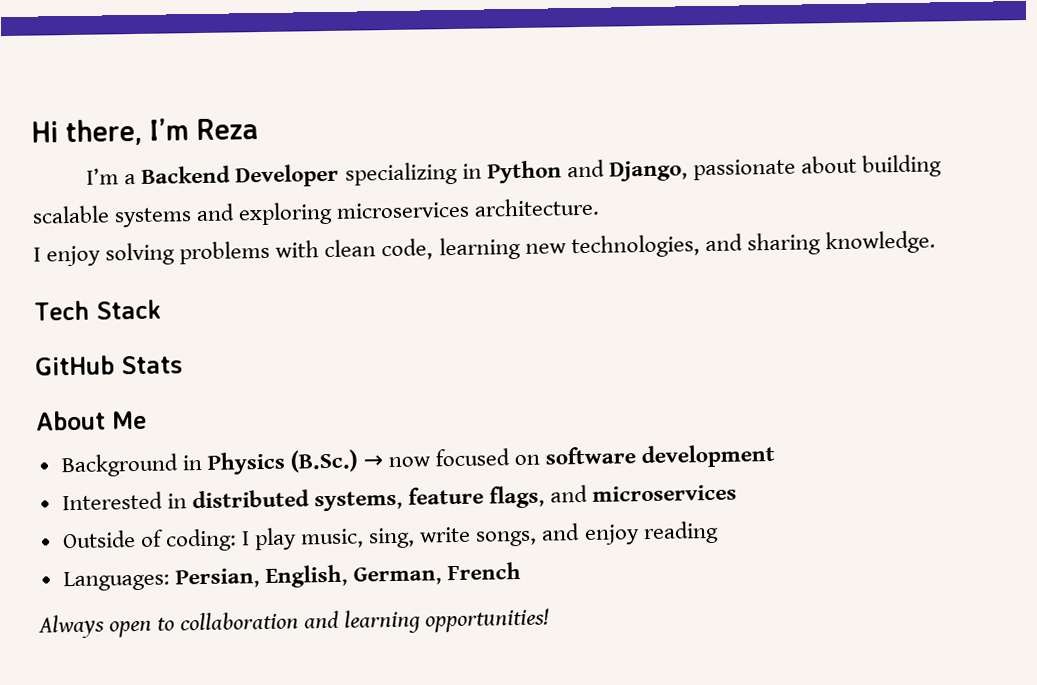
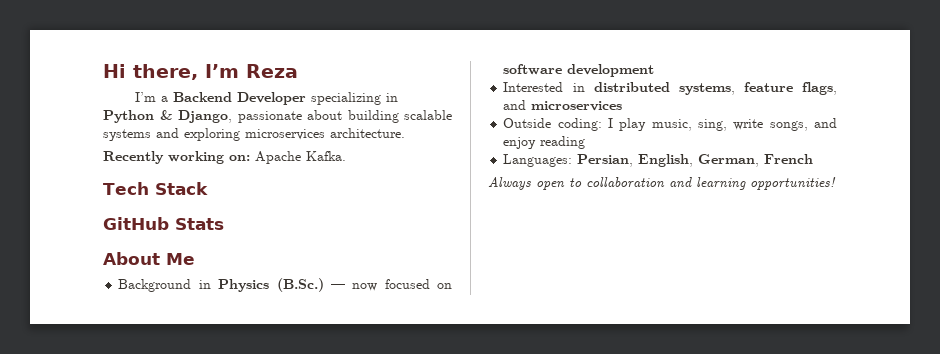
[566,159,605,178] and -> [159,110,173,120] &
[33,230,936,267] I enjoy solving problems with clean code, learning new technologies, and sharing knowledge. -> [103,151,346,164] Recently working on: Apache Kafka.
[363,455,384,468] → -> [330,284,345,289] —
[139,529,164,547] of -> (552, 123) none

